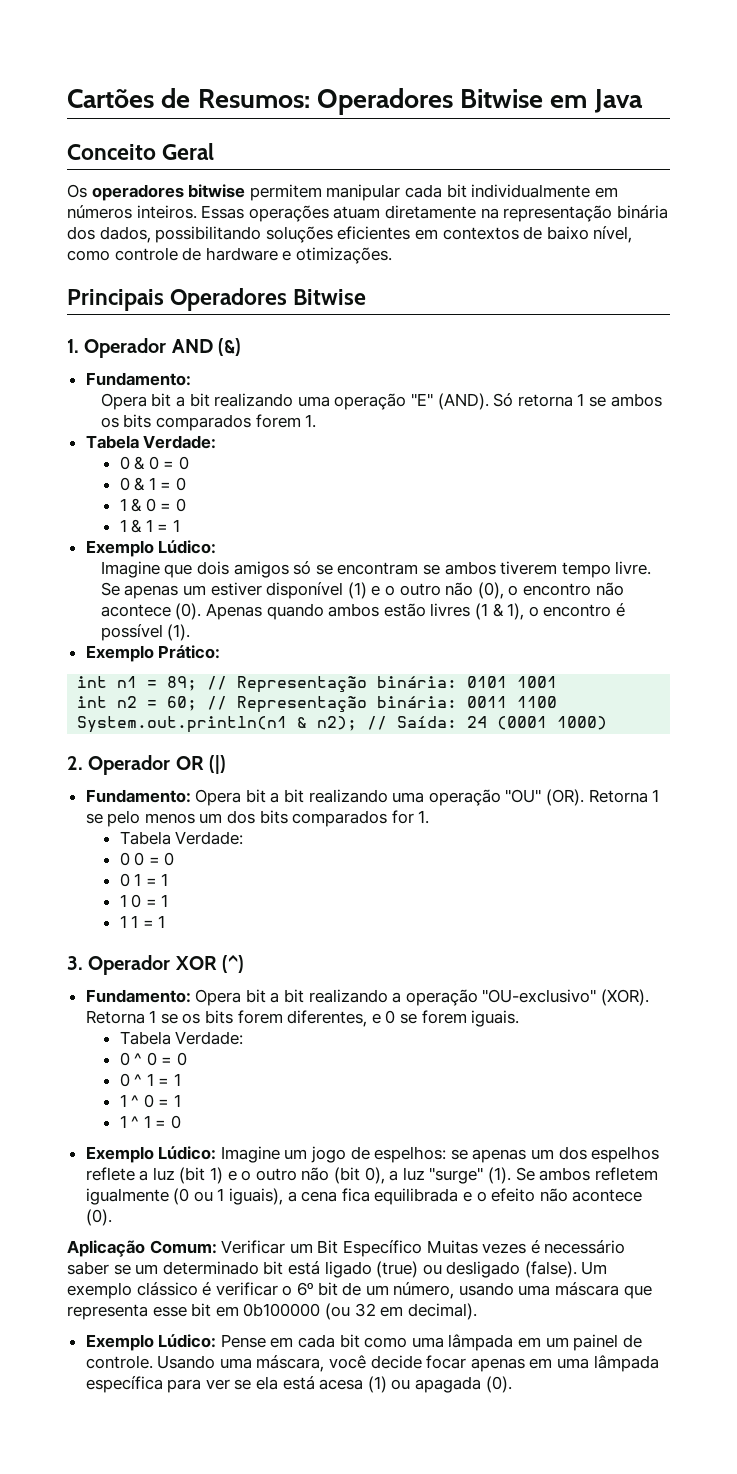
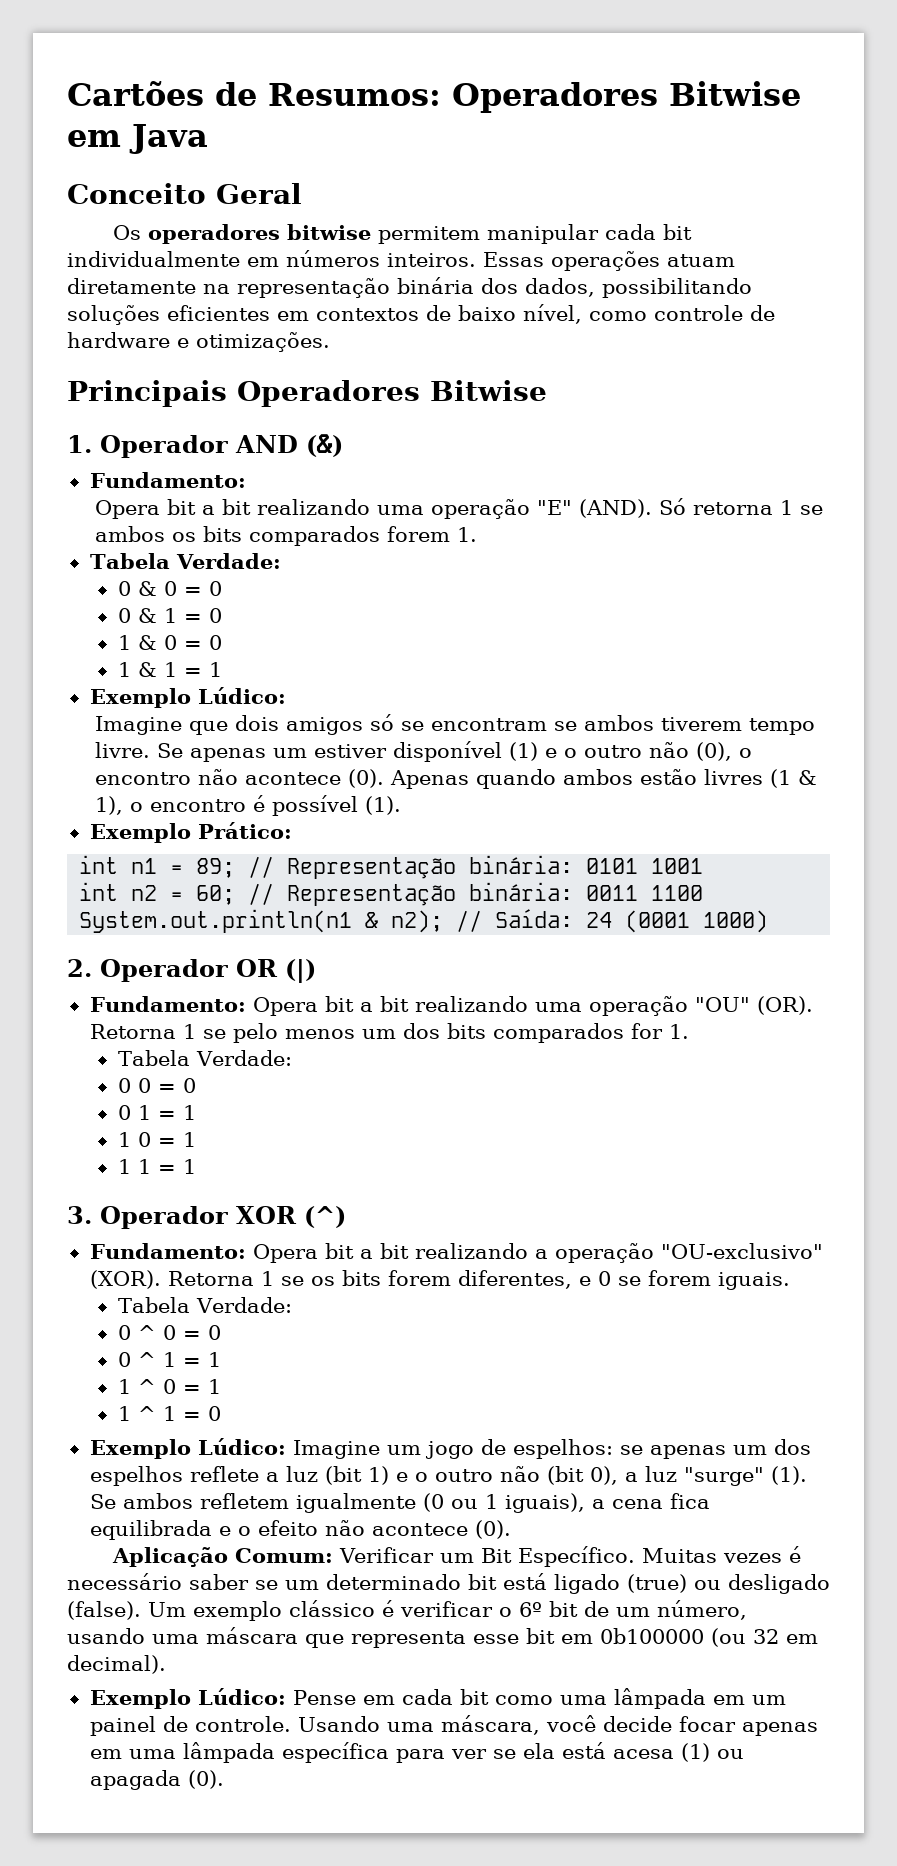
[342,1240,422,1257] Específico -> [518,1546,636,1567] Específico.

